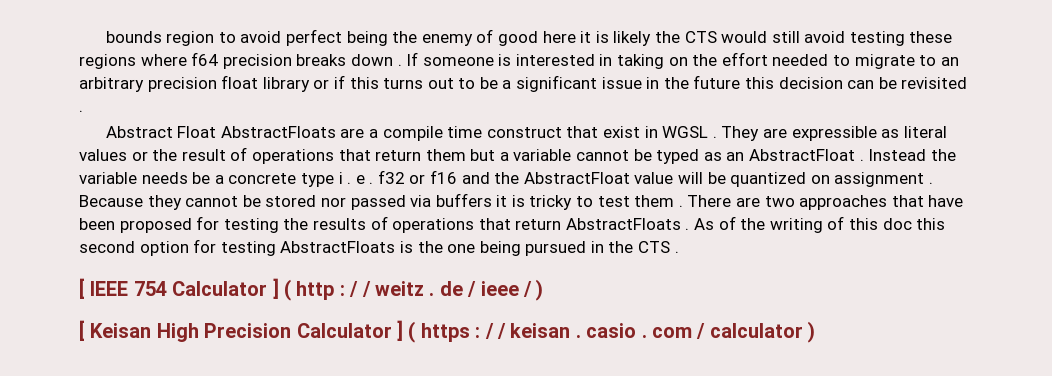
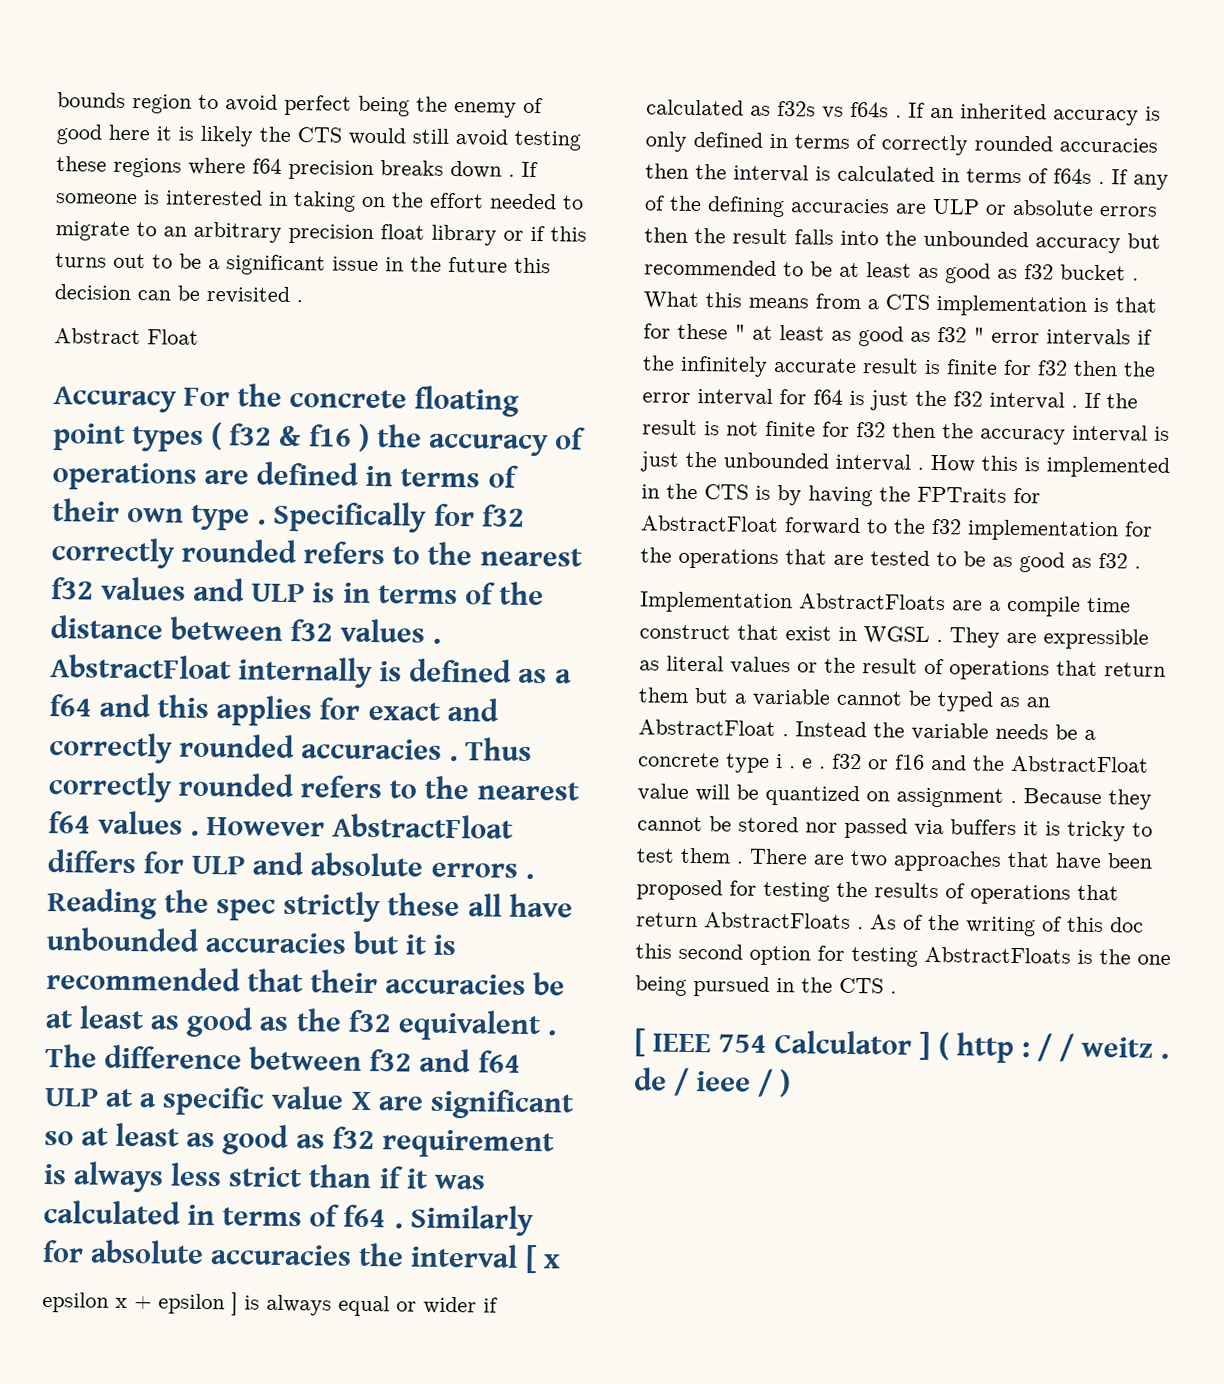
(217, 132) none -> [53,383,520,417] [52,422,586,457] [52,461,519,491] [52,498,525,533] [51,537,583,569] [51,576,544,606] [50,615,442,644] [50,654,572,689] [49,693,499,727] [49,732,533,764] [48,771,580,803] [48,810,515,839] [47,849,534,880] [47,888,573,923] [46,927,457,956] [46,966,566,996] [45,1005,556,1042] [45,1044,521,1073] [44,1085,575,1120] [44,1122,555,1159] [43,1161,485,1193] [43,1199,534,1237] [42,1239,561,1274] [42,1291,498,1317] [646,99,1161,126] [645,131,1158,156] [645,163,1169,190] [644,195,1158,218] [644,227,1161,254] [644,259,1139,284] [643,291,1157,317] [643,323,1152,347] [642,355,1156,377] [642,388,1138,411] [642,419,1170,445] [640,451,1170,478] [641,483,1041,507] [641,515,1153,542] [640,547,1141,573] [640,591,793,614] // Accuracy For the concrete floating point types ( f32 & f16 ) the accuracy of operations are defined in terms of their own type . Specifically for f32 correctly rounded refers to the nearest f32 values and ULP is in terms of the distance between f32 values . AbstractFloat internally is defined as a f64 and this applies for exact and correctly rounded accuracies . Thus correctly rounded refers to the nearest f64 values . However AbstractFloat differs for ULP and absolute errors . Reading the spec strictly these all have unbounded accuracies but it is recommended that their accuracies be at least as good as the f32 equivalent . The difference between f32 and f64 ULP at a specific value X are significant so at least as good as f32 requirement is always less strict than if it was calculated in terms of f64 . Similarly for absolute accuracies the interval [ x // epsilon x + epsilon ] is always equal or wider if calculated as f32s vs f64s . If an inherited accuracy is only defined in terms of correctly rounded accuracies then the interval is calculated in terms of f64s . If any of the defining accuracies are ULP or absolute errors then the result falls into the unbounded accuracy but recommended to be at least as good as f32 bucket . What this means from a CTS implementation is that for these " at least as good as f32 " error intervals if the infinitely accurate result is finite for f32 then the error interval for f64 is just the f32 interval . If the result is not finite for f32 then the accuracy interval is just the unbounded interval . How this is implemented in the CTS is by having the FPTraits for AbstractFloat forward to the f32 implementation for the operations that are tested to be as good as f32 . // Implementation
[79,320,816,343] // [ Keisan High Precision Calculator ] ( https : / / keisan . casio . com / calculator ) -> (792, 1083) none

